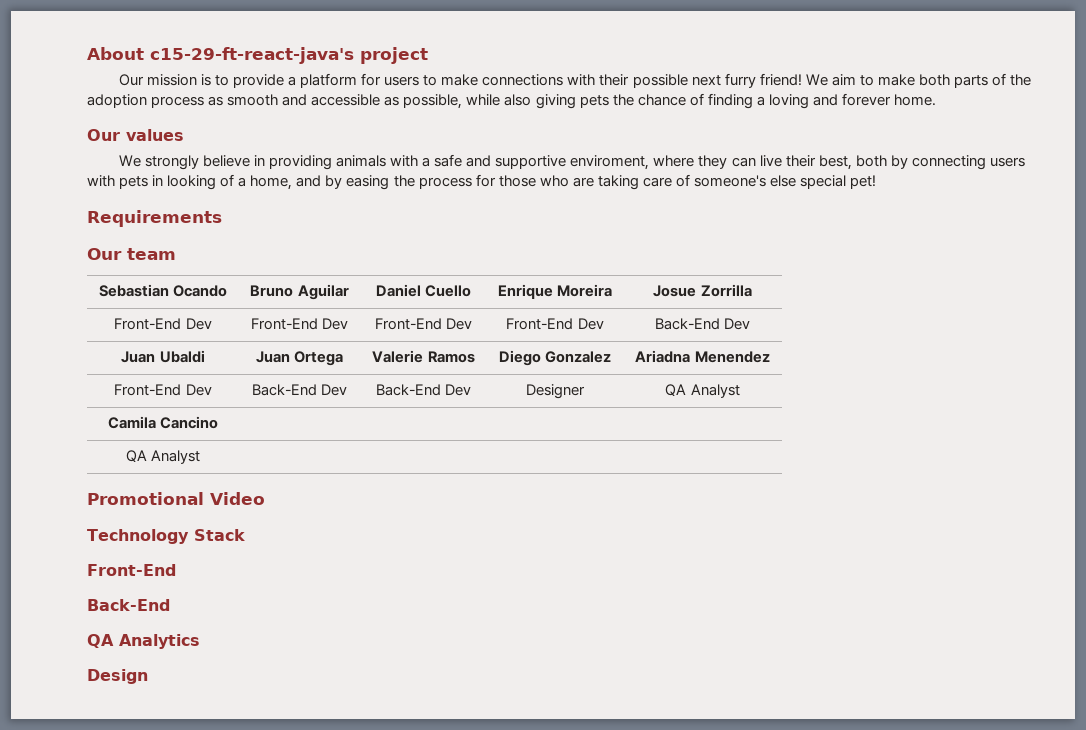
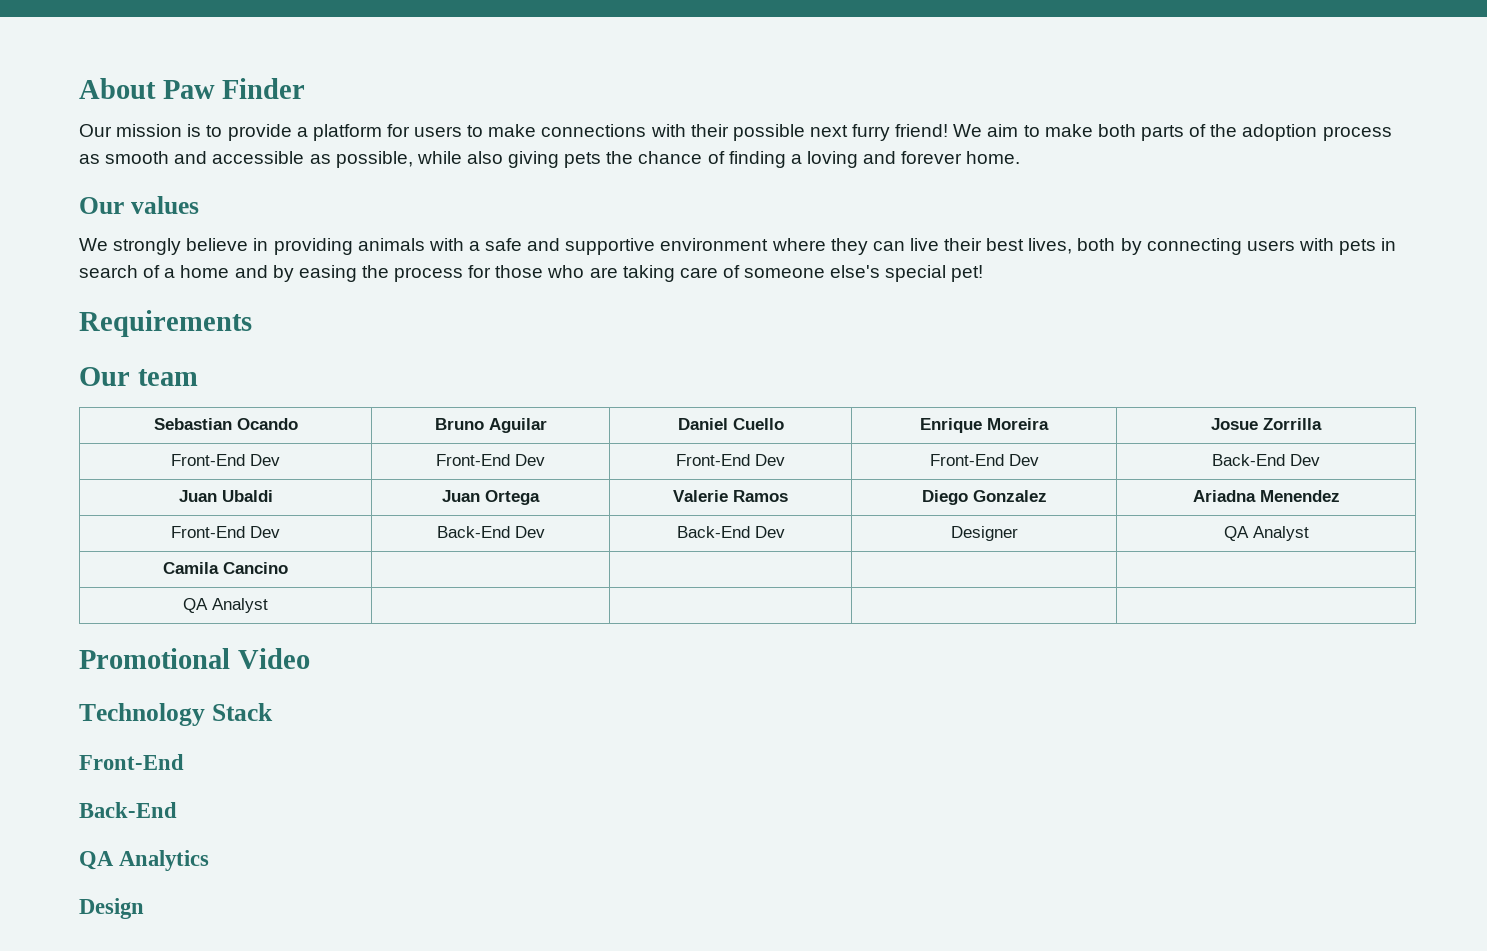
[150,47,428,64] c15-29-ft-react-java's project -> [162,78,306,99] Paw Finder
[570,155,650,170] enviroment, -> [660,238,769,251] environment
[818,155,852,170] best, -> [986,238,1073,254] best lives,
[167,175,217,190] looking -> [79,265,138,278] search
[250,175,293,190] home, -> [180,265,230,278] home
[693,175,796,187] someone's else -> [744,265,881,278] someone else's

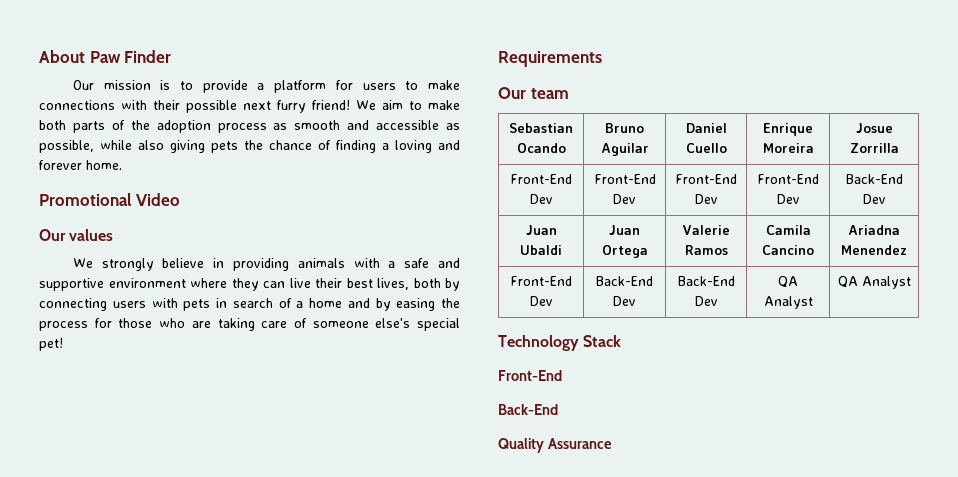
(1021, 157) none -> [39,193,180,206] // Promotional Video
[921,490,1047,505] Diego Gonzalez -> [765,225,811,235] [762,245,814,255] Camila Cancino
[950,526,1018,541] [1223,526,1309,541] [163,562,288,574] [183,598,268,613] [79,648,310,669] Designer | QA Analyst // Camila Cancino | | | | // QA Analyst | | | | // Promotional Video -> [778,276,798,288] [763,296,813,309] [837,276,911,289] QA Analyst | QA Analyst
[79,850,210,871] [79,898,144,919] QA Analytics // Design -> [498,438,612,453] Quality Assurance

